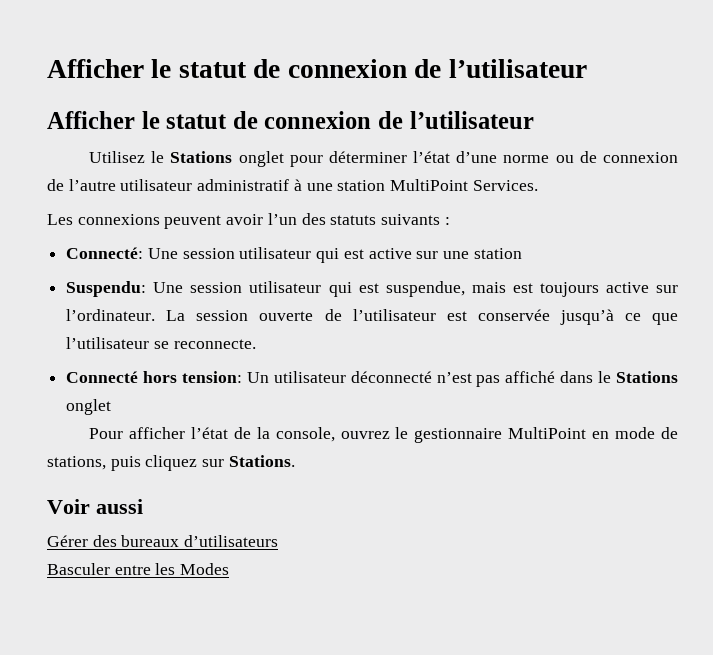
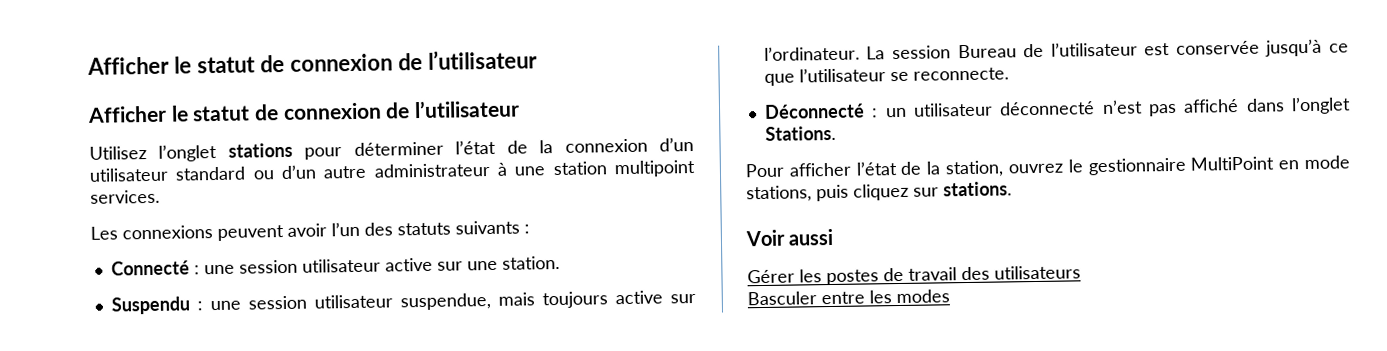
[151,151,678,167] [47,179,290,191] le Stations onglet pour déterminer l’état d’une norme ou de connexion de l’autre utilisateur administratif -> [158,136,695,162] [89,162,490,182] l’onglet stations pour déterminer l’état de la connexion d’un utilisateur standard ou d’un autre administrateur
[390,179,538,191] MultiPoint Services. -> [614,159,696,178] [90,189,160,204] multipoint services.
[66,247,522,263] [66,281,379,297] Connecté: Une session utilisateur qui est active sur une station // Suspendu: Une session utilisateur qui est -> [110,255,560,276] [110,294,393,315] Connecté : une session utilisateur active sur une station. // Suspendu : une session utilisateur
[512,283,533,293] est -> (535, 299) none
[259,311,314,321] ouverte -> [957,44,1017,59] Bureau
[66,371,269,383] Connecté hors tension: Un -> [763,103,907,119] Déconnecté : un
[598,371,678,383] [66,399,112,415] le Stations onglet -> [1291,96,1351,115] [764,125,836,141] l’onglet Stations.
[275,427,335,442] console, -> [945,160,1005,178] station,
[661,427,678,439] de -> (1350, 162) none
[228,455,295,467] Stations. -> [943,181,1012,197] stations.
[92,535,279,547] des bureaux d’utilisateurs -> [799,265,1081,286] les postes de travail des utilisateurs
[180,563,230,575] Modes -> [896,289,950,304] modes

